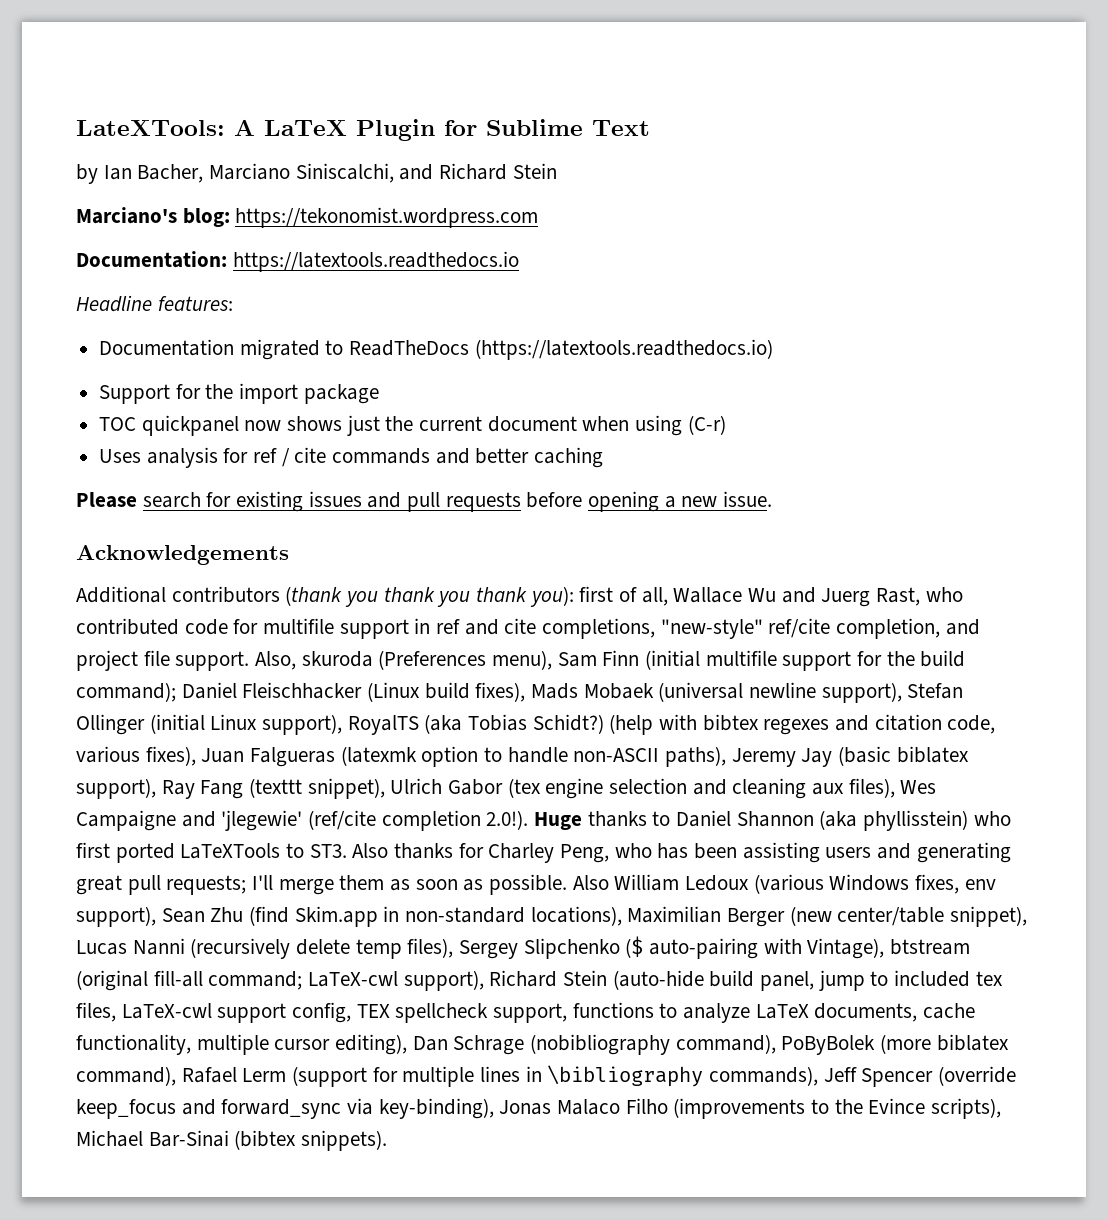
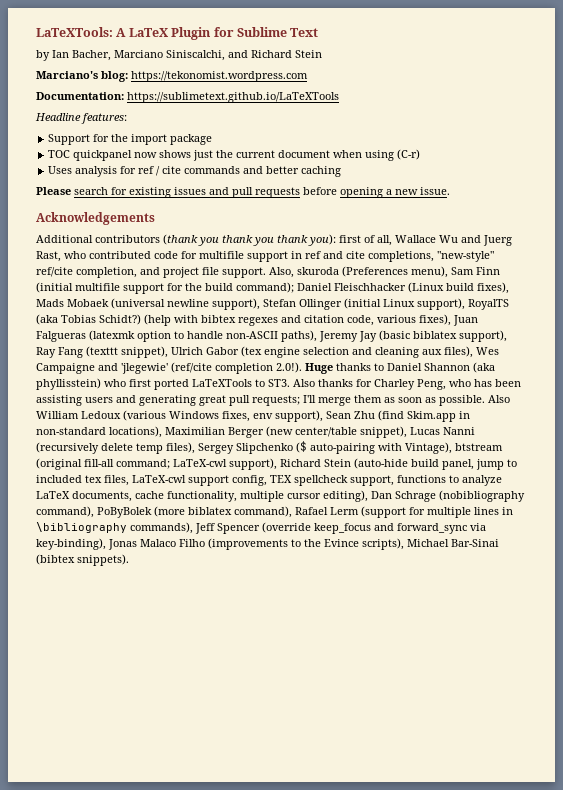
[76,120,225,136] LateXTools: -> [36,27,113,37] LaTeXTools:
[232,251,519,272] https://latextools.readthedocs.io -> [127,92,339,103] https://sublimetext.github.io/LaTeXTools
[99,339,773,360] // Documentation migrated to ReadTheDocs (https://latextools.readthedocs.io) -> (127, 118) none

